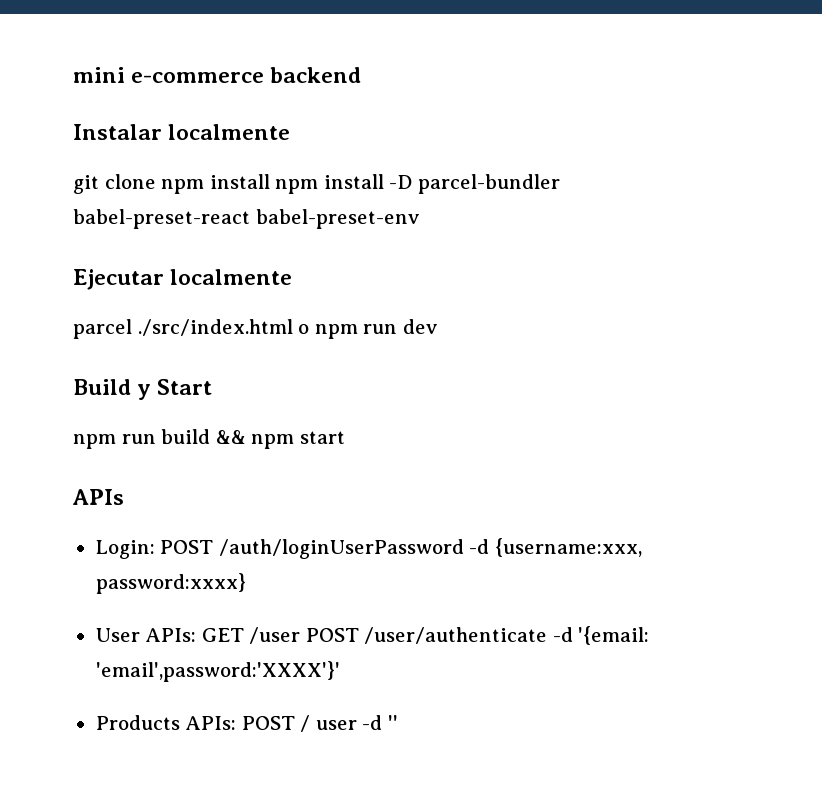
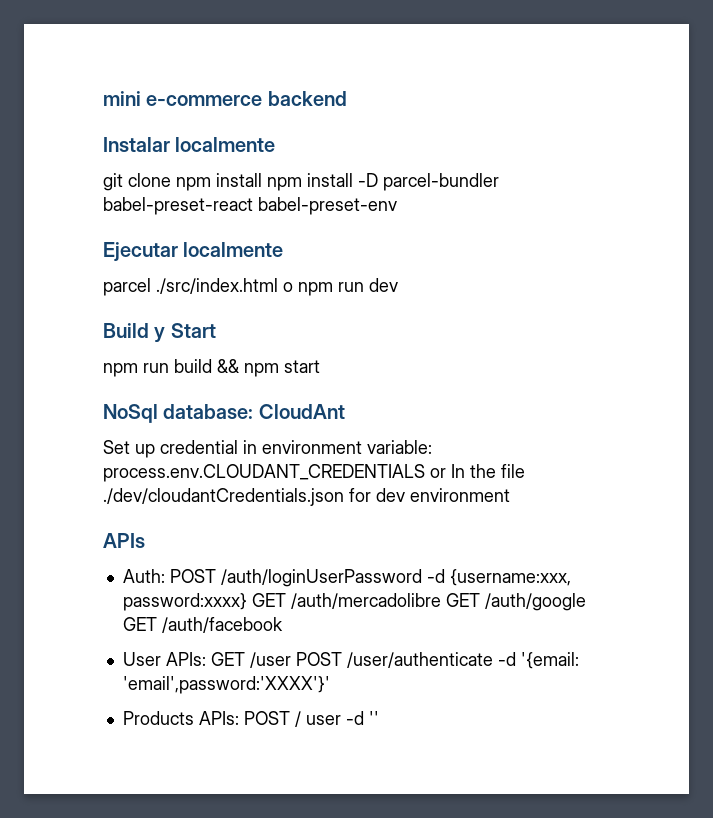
(345, 437) none -> [103,404,345,423] [103,440,432,458] [103,464,525,482] [103,488,510,506] // NoSql database: CloudAnt // Set up credential in environment variable: process.env.CLOUDANT_CREDENTIALS or In the file ./dev/cloudantCredentials.json for dev environment
[95,540,155,559] Login: -> [122,569,165,583] Auth:
(246, 583) none -> [251,593,586,611] [122,617,283,633] GET /auth/mercadolibre GET /auth/google GET /auth/facebook

